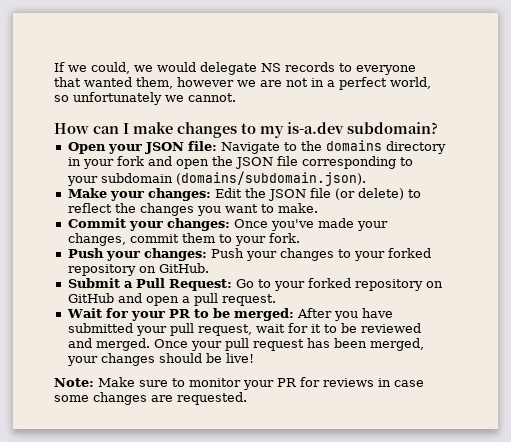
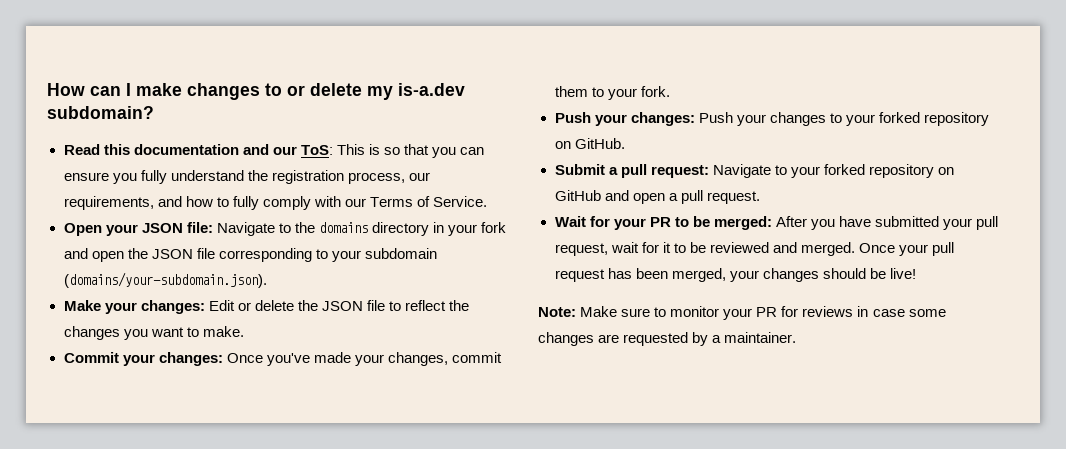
[54,62,416,75] [54,77,431,90] [54,92,236,105] If we could, we would delegate NS records to everyone that wanted them, however we are not in a perfect world, so unfortunately we cannot. // -> (47, 89) none
(256, 128) none -> [287,83,362,96] or delete
(438, 128) none -> [63,144,485,158] [63,170,430,184] [63,196,488,210] // Read this documentation and our ToS: This is so that you can ensure you fully understand the registration process, our requirements, and how to fully comply with our Terms of Service.
[175,171,366,186] (domains/subdomain.json). -> [63,272,267,288] (domains/your-subdomain.json).
[244,188,404,201] the JSON file (or delete) -> [237,300,385,311] or delete the JSON file
[135,278,254,291] Pull Request: Go -> [620,164,771,178] pull request: Navigate
[177,392,247,405] requested. -> [623,332,797,346] requested by a maintainer.

